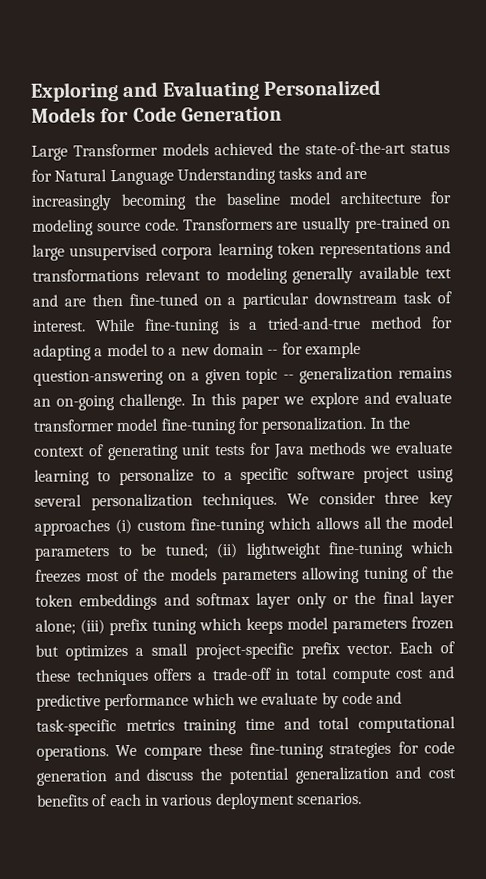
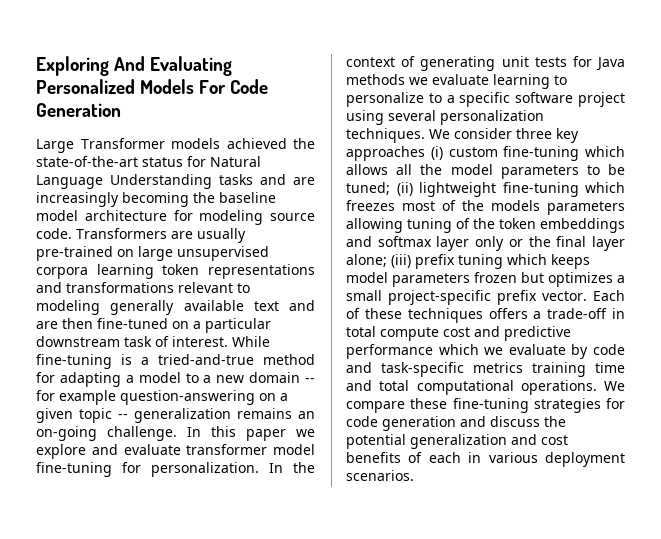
[122,81,159,98] and -> [114,56,146,71] And
[100,107,130,123] for -> [199,80,227,94] For

